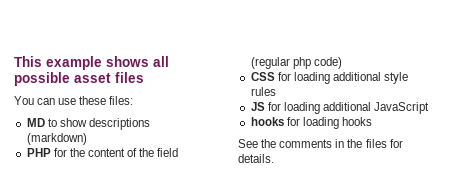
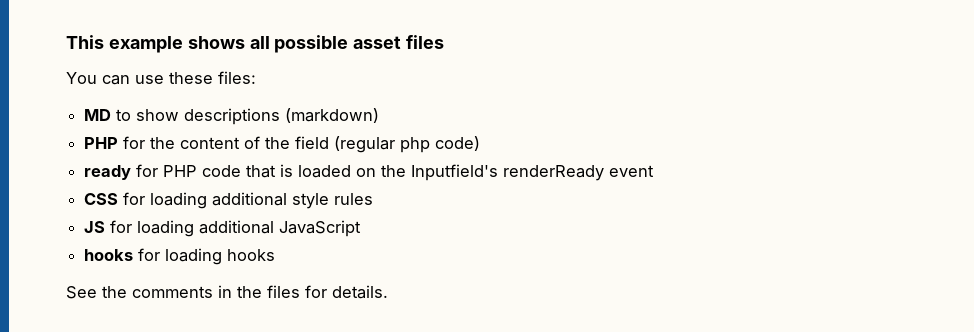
(342, 63) none -> [84,164,655,181] // ready for PHP code that is loaded on the Inputfield's renderReady event

